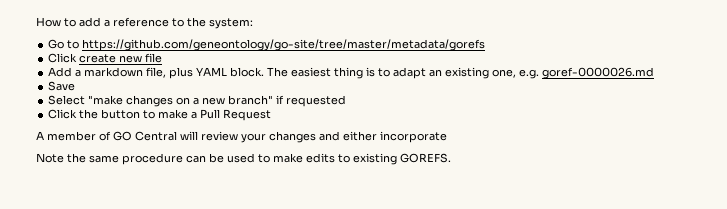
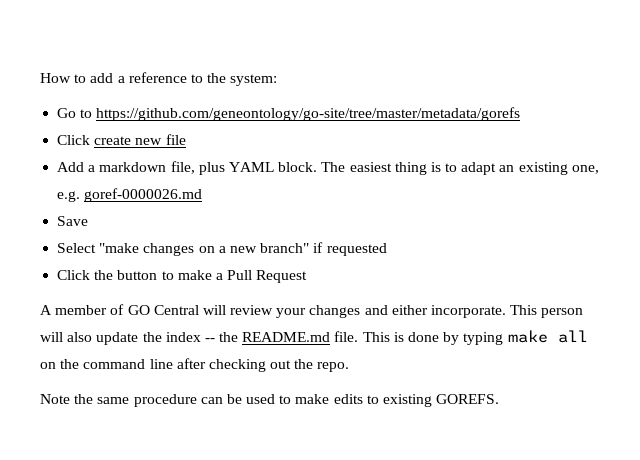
[380,131,447,143] incorporate -> [431,305,584,318] [40,330,588,345] [40,358,350,372] incorporate. This person will also update the index -- the README.md file. This is done by typing make all on the command line after checking out the repo.

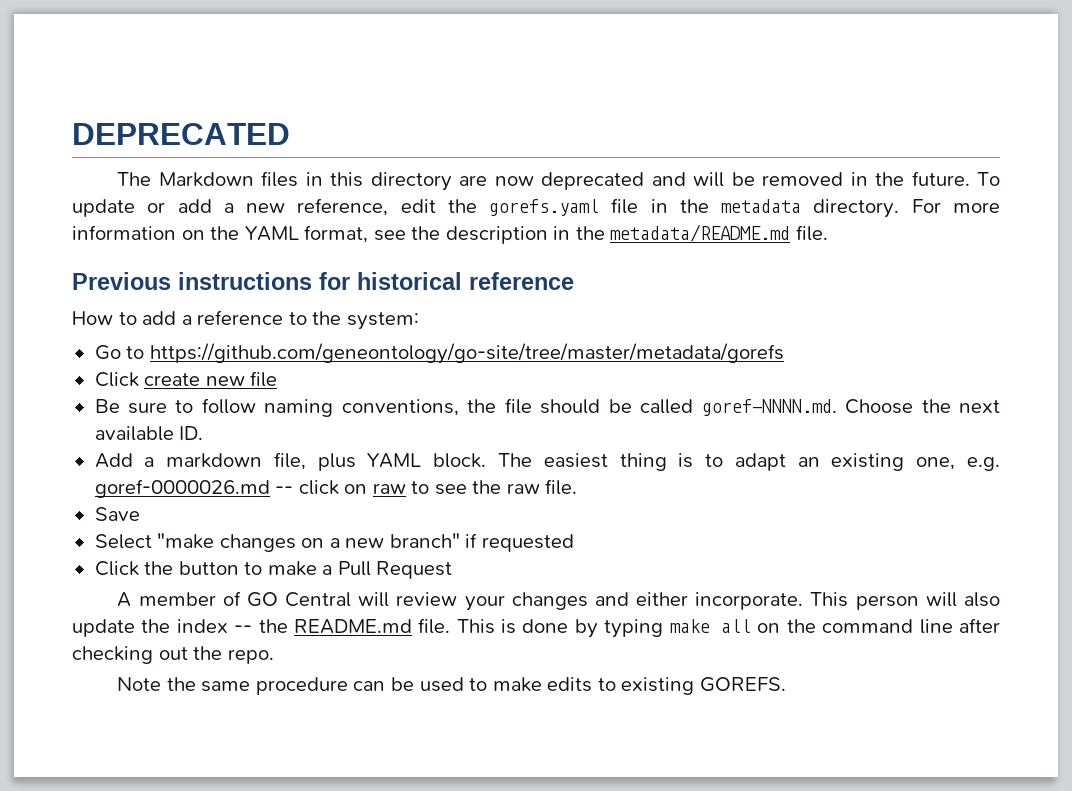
(40, 78) none -> [72,123,290,145] [117,171,1001,191] [72,198,1000,218] [72,224,828,244] [72,272,574,290] DEPRECATED // The Markdown files in this directory are now deprecated and will be removed in the future. To update or add a new reference, edit the gorefs.yaml file in the metadata directory. For more information on the YAML format, see the description in the metadata/README.md file. // Previous instructions for historical reference //
(186, 139) none -> [94,398,1000,417] [94,426,204,441] // Be sure to follow naming conventions, the file should be called goref-NNNN.md. Choose the next available ID.
(203, 195) none -> [275,479,578,495] -- click on raw to see the raw file.

